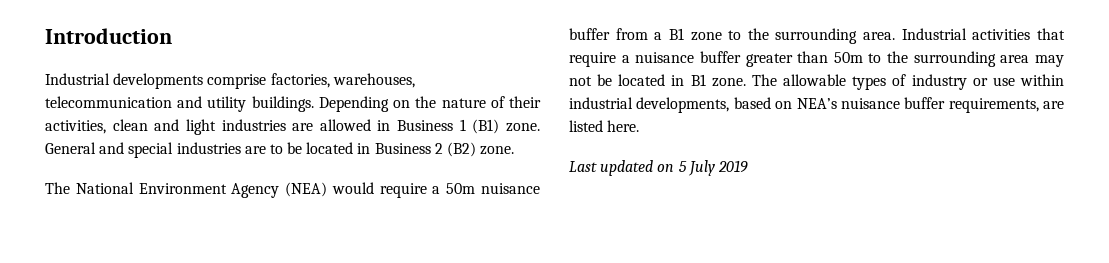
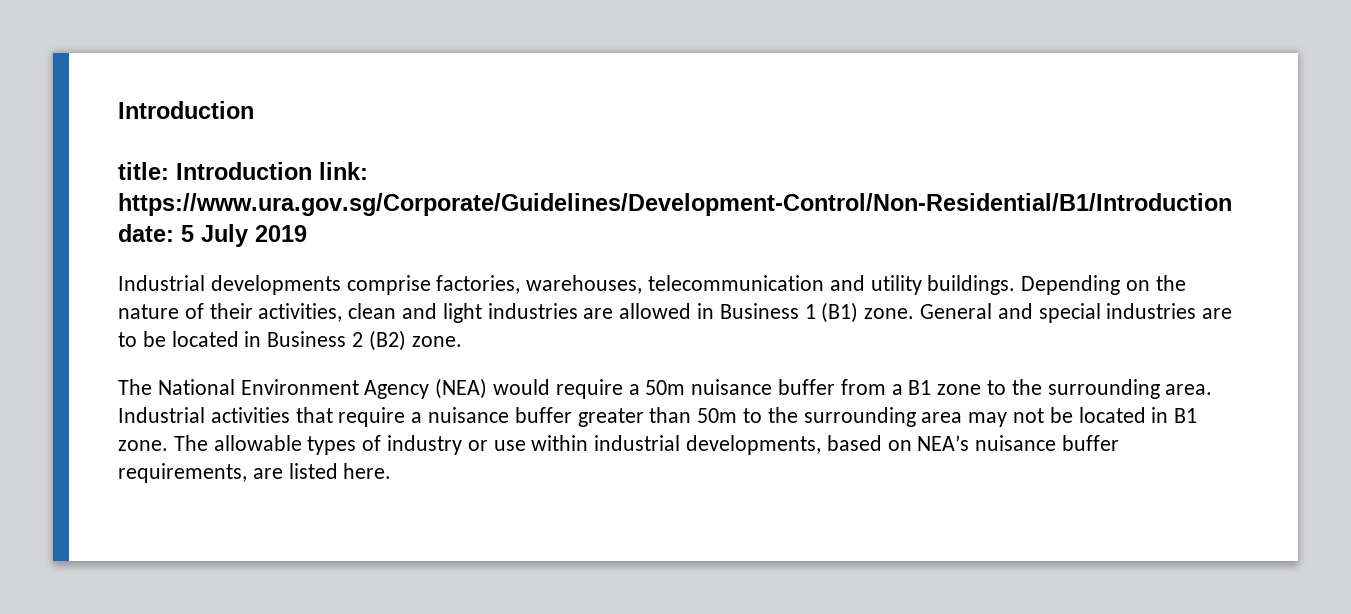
[45,28,172,44] Introduction -> [118,101,254,119] [118,162,368,180] [118,193,1232,216] [118,224,307,247] Introduction // title: Introduction link: https://www.ura.gov.sg/Corporate/Guidelines/Development-Control/Non-Residential/B1/Introduction date: 5 July 2019
[569,160,748,176] // Last updated on 5 July 2019 -> (392, 471) none

